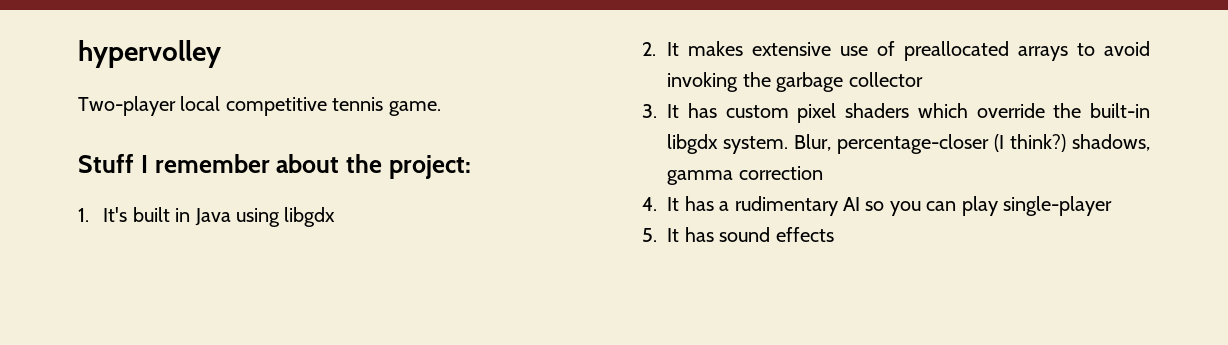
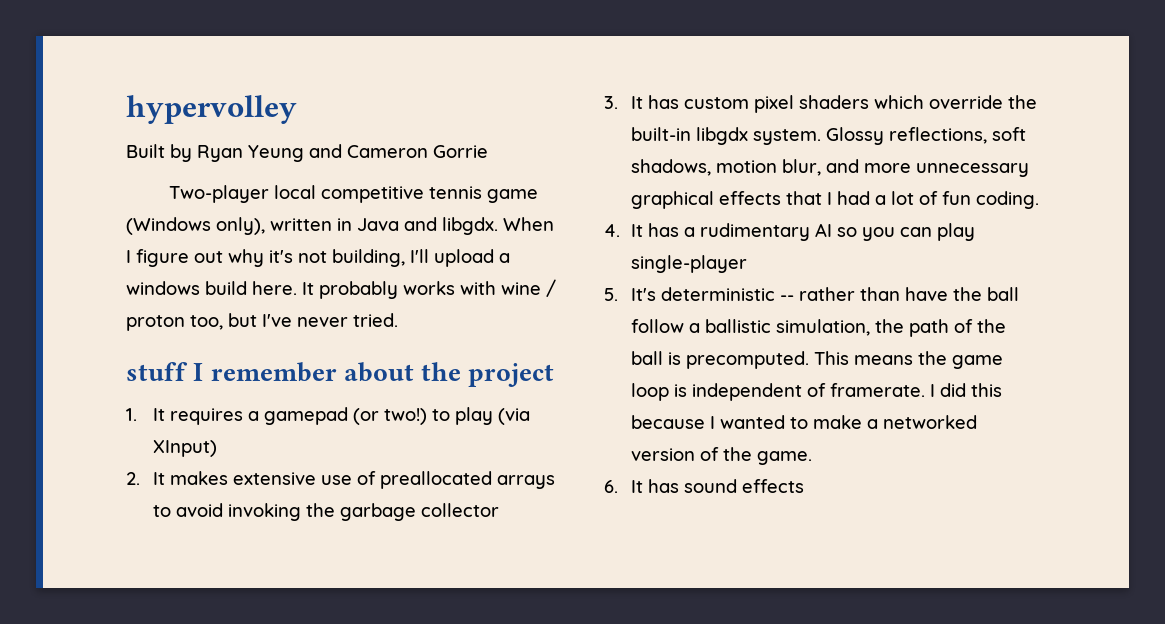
[78,96,441,116] [78,154,134,173] Two-player local competitive tennis game. // Stuff -> [126,144,488,162] [168,185,538,203] [126,217,554,235] [126,249,510,267] [126,279,556,299] [126,313,398,331] [126,362,188,381] Built by Ryan Yeung and Cameron Gorrie // Two-player local competitive tennis game (Windows only), written in Java and libgdx. When I figure out why it's not building, I'll upload a windows build here. It probably works with wine / proton too, but I've never tried. // stuff
[388,155,471,179] project: -> [468,363,555,387] project
[103,207,336,227] It's built in Java using libgdx -> [152,407,530,425] [152,440,217,457] It requires a gamepad (or two!) to play (via XInput)
[794,134,1150,154] [667,166,823,185] Blur, percentage-closer (I think?) shadows, gamma correction -> [825,127,1026,145] [630,159,1029,177] [630,191,1039,209] Glossy reflections, soft shadows, motion blur, and more unnecessary graphical effects that I had a lot of fun coding.
(657, 235) none -> [630,287,1019,301] [630,319,1006,337] [630,351,1003,369] [630,383,1002,401] [630,415,977,429] [630,447,812,465] [604,480,618,493] It's deterministic -- rather than have the ball follow a ballistic simulation, the path of the ball is precomputed. This means the game loop is independent of framerate. I did this because I wanted to make a networked version of the game. // 6.

